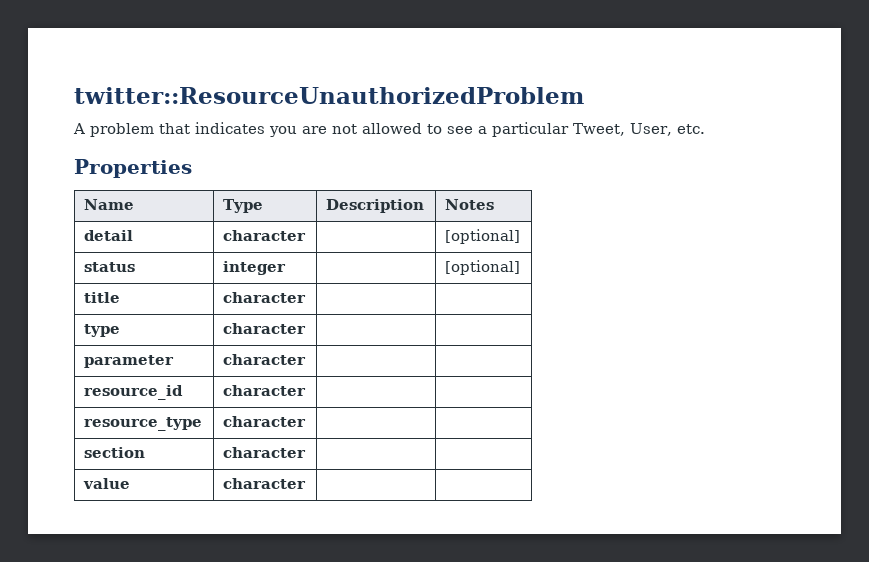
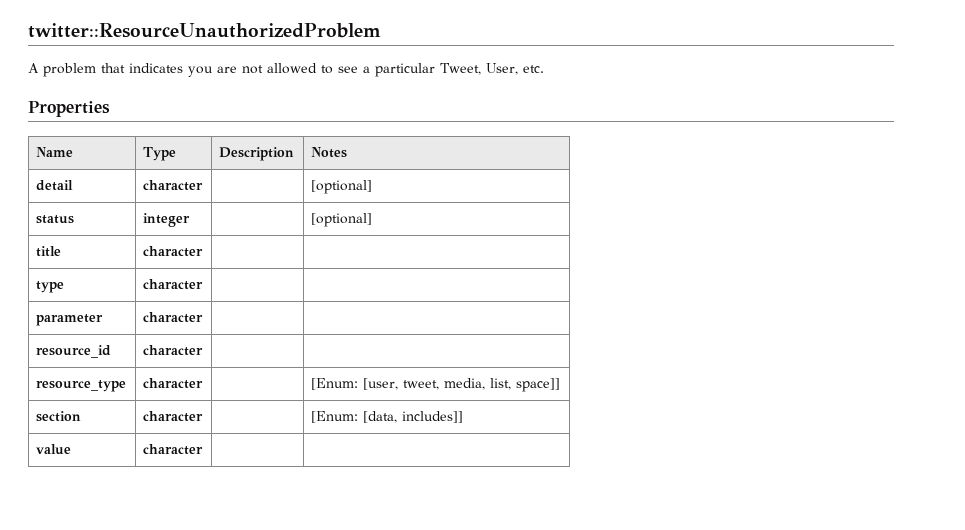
(307, 421) none -> [311,378,561,392] [Enum: [user, tweet, media, list, space]]
(307, 452) none -> [311,411,464,423] [Enum: [data, includes]]

